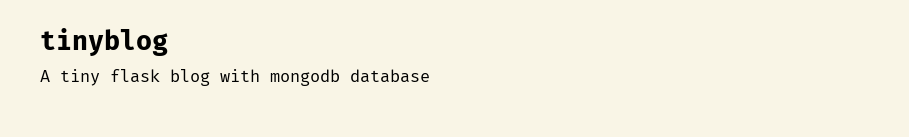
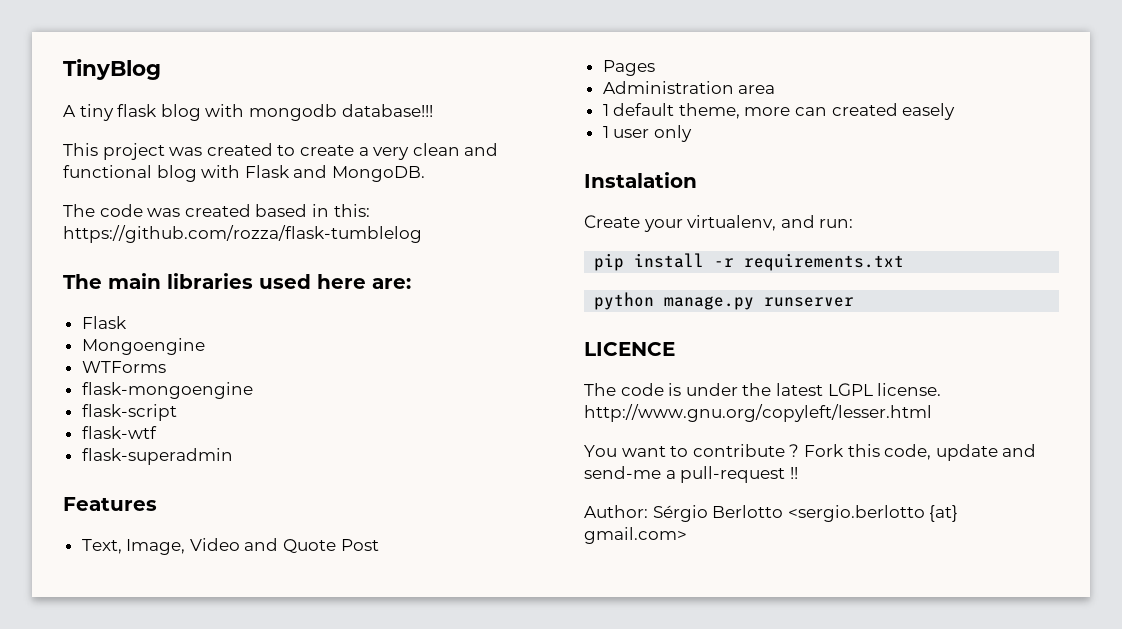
[40,28,168,56] tinyblog -> [63,59,161,80] TinyBlog
[350,69,430,83] database -> [341,104,433,117] [63,143,499,160] [63,165,425,182] [63,204,370,217] [63,225,422,243] [63,273,411,289] [81,316,127,329] [81,338,205,355] [81,361,166,373] [81,382,253,399] [81,404,177,421] [81,426,157,439] [81,448,233,465] [63,497,157,511] [81,538,379,555] [602,60,655,76] [602,81,776,94] [602,103,956,120] [602,125,692,142] [584,172,697,188] [584,215,854,232] [594,253,905,271] [594,292,855,310] [584,342,675,356] [584,383,942,396] [584,404,932,422] [584,444,1037,461] [584,466,798,483] [584,505,959,522] [584,527,687,544] database!!! // This project was created to create a very clean and functional blog with Flask and MongoDB. // The code was created based in this: https://github.com/rozza/flask-tumblelog // The main libraries used here are: // Flask // Mongoengine // WTForms // flask-mongoengine // flask-script // flask-wtf // flask-superadmin // Features // Text, Image, Video and Quote Post // Pages // Administration area // 1 default theme, more can created easely // 1 user only // Instalation // Create your virtualenv, and run: // pip install -r requirements.txt // python manage.py runserver // LICENCE // The code is under the latest LGPL license. http://www.gnu.org/copyleft/lesser.html // You want to contribute ? Fork this code, update and send-me a pull-request !! // Author: Sérgio Berlotto <sergio.berlotto {at} gmail.com>

